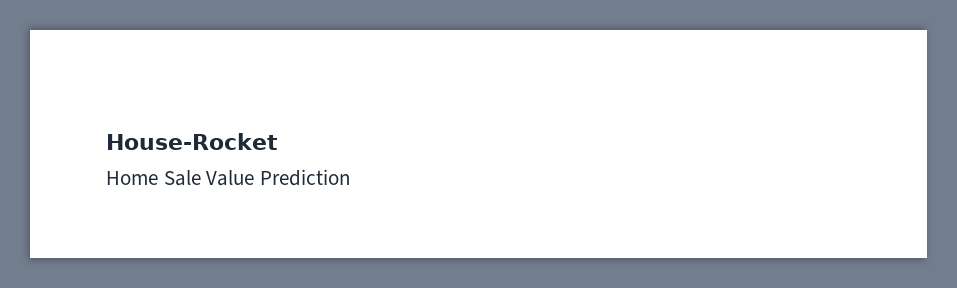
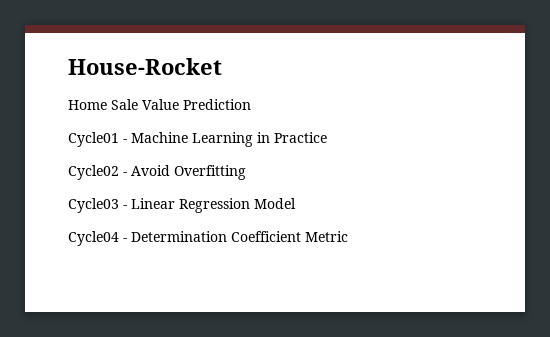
(351, 177) none -> [68,132,327,147] [68,165,246,180] [68,198,296,213] [68,231,348,246] // Cycle01 - Machine Learning in Practice // Cycle02 - Avoid Overfitting // Cycle03 - Linear Regression Model // Cycle04 - Determination Coefficient Metric

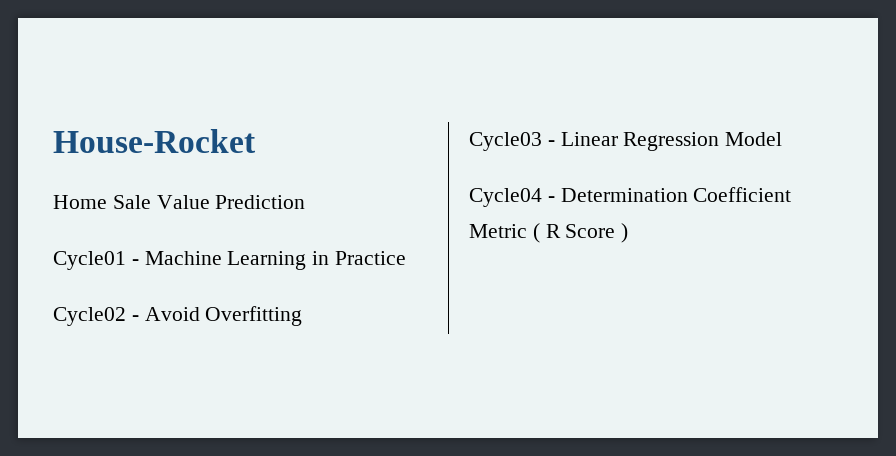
(348, 236) none -> [532,223,629,243] ( R Score )

